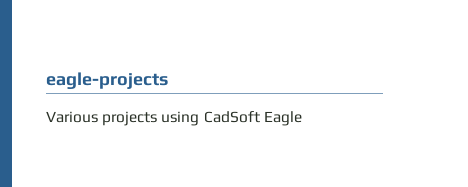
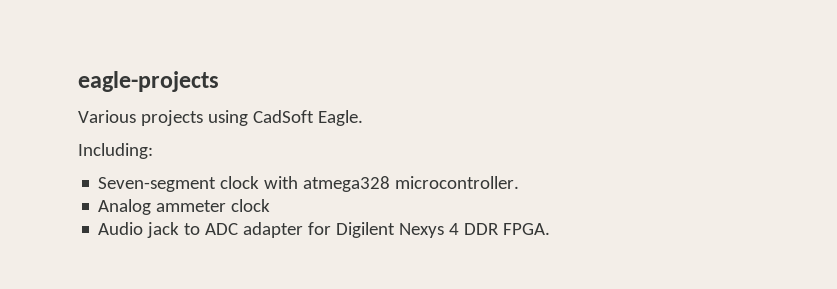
[263,111,302,126] Eagle -> [317,110,363,126] [78,143,153,159] [98,176,520,192] [98,199,271,215] [98,222,551,238] Eagle. // Including: // Seven-segment clock with atmega328 microcontroller. // Analog ammeter clock // Audio jack to ADC adapter for Digilent Nexys 4 DDR FPGA.

